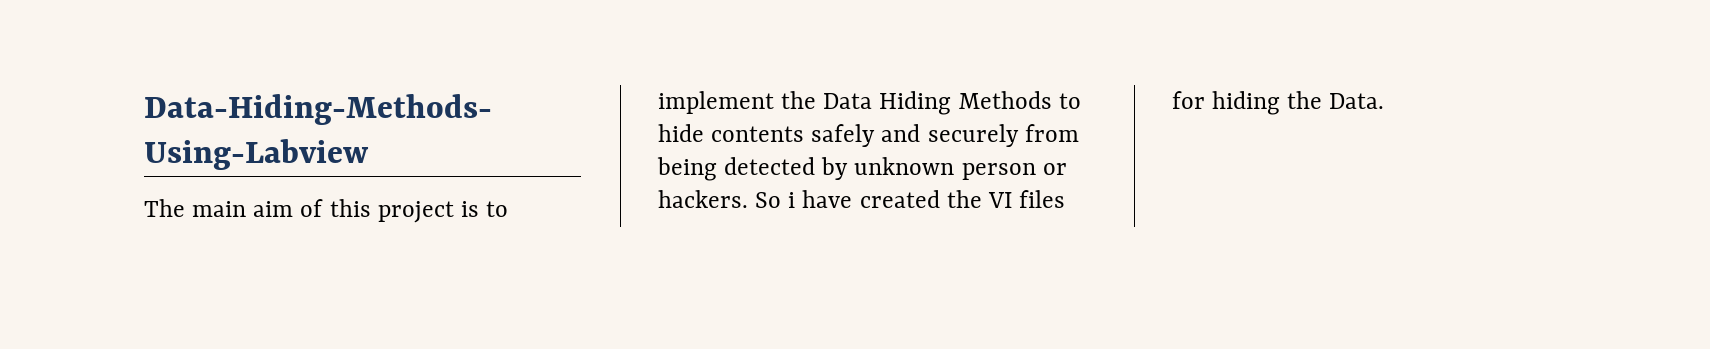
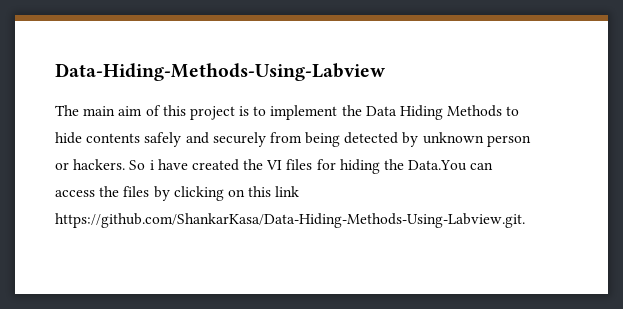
[1329,93,1385,109] Data. -> [408,160,494,171] [55,186,300,201] [55,213,525,228] Data.You can access the files by clicking on this link https://github.com/ShankarKasa/Data-Hiding-Methods-Using-Labview.git.

